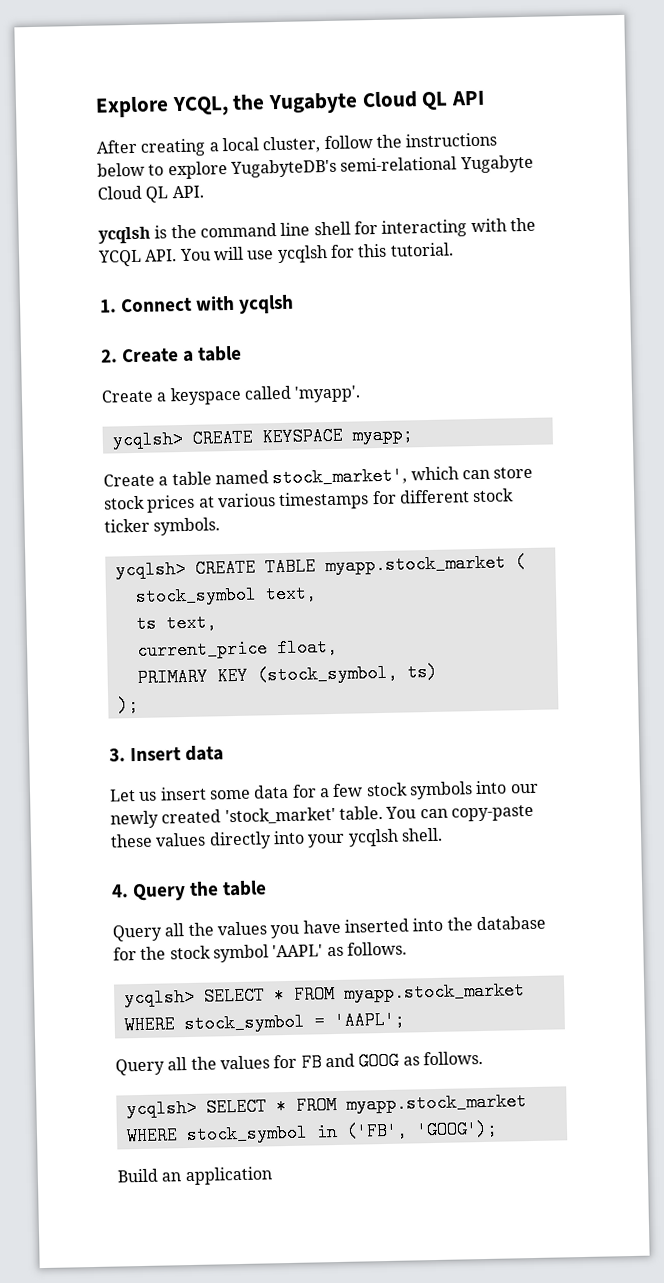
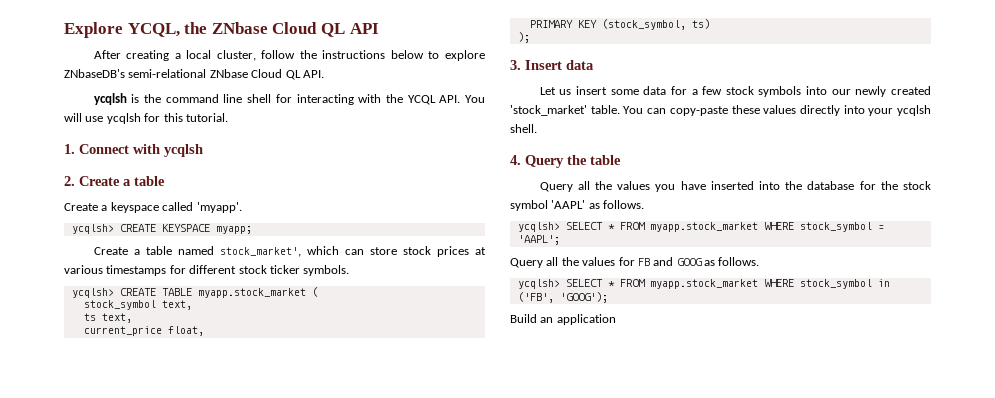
[268,92,359,115] Yugabyte -> [211,22,268,34] ZNbase
[229,154,534,178] YugabyteDB's semi-relational Yugabyte -> [64,69,248,78] ZNbaseDB's semi-relational ZNbase

